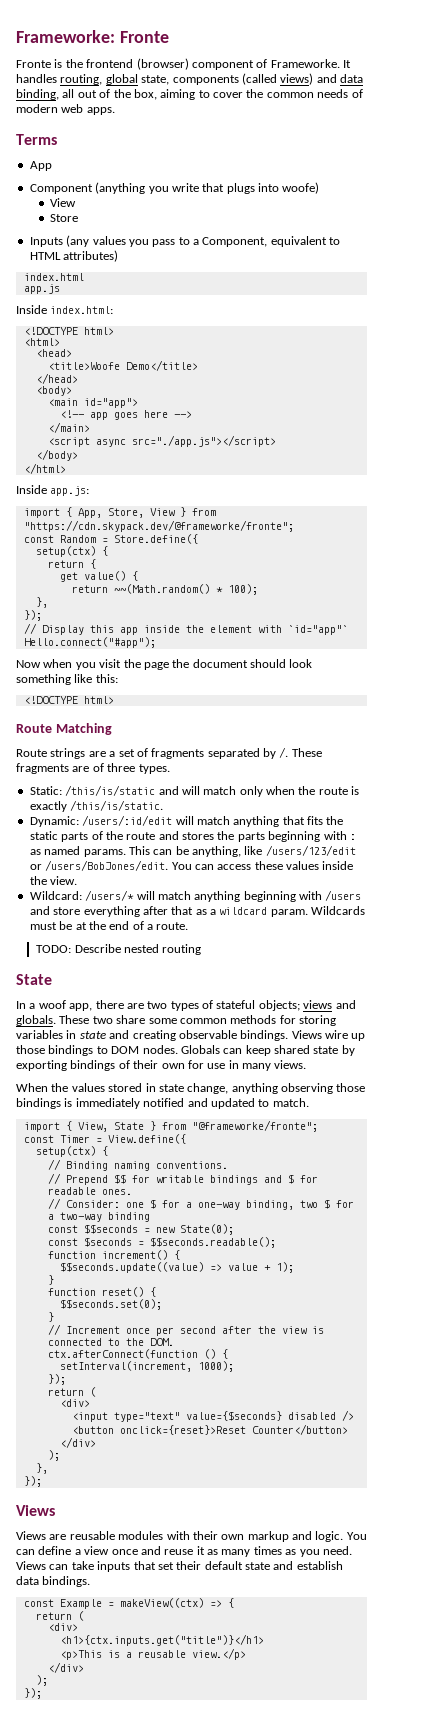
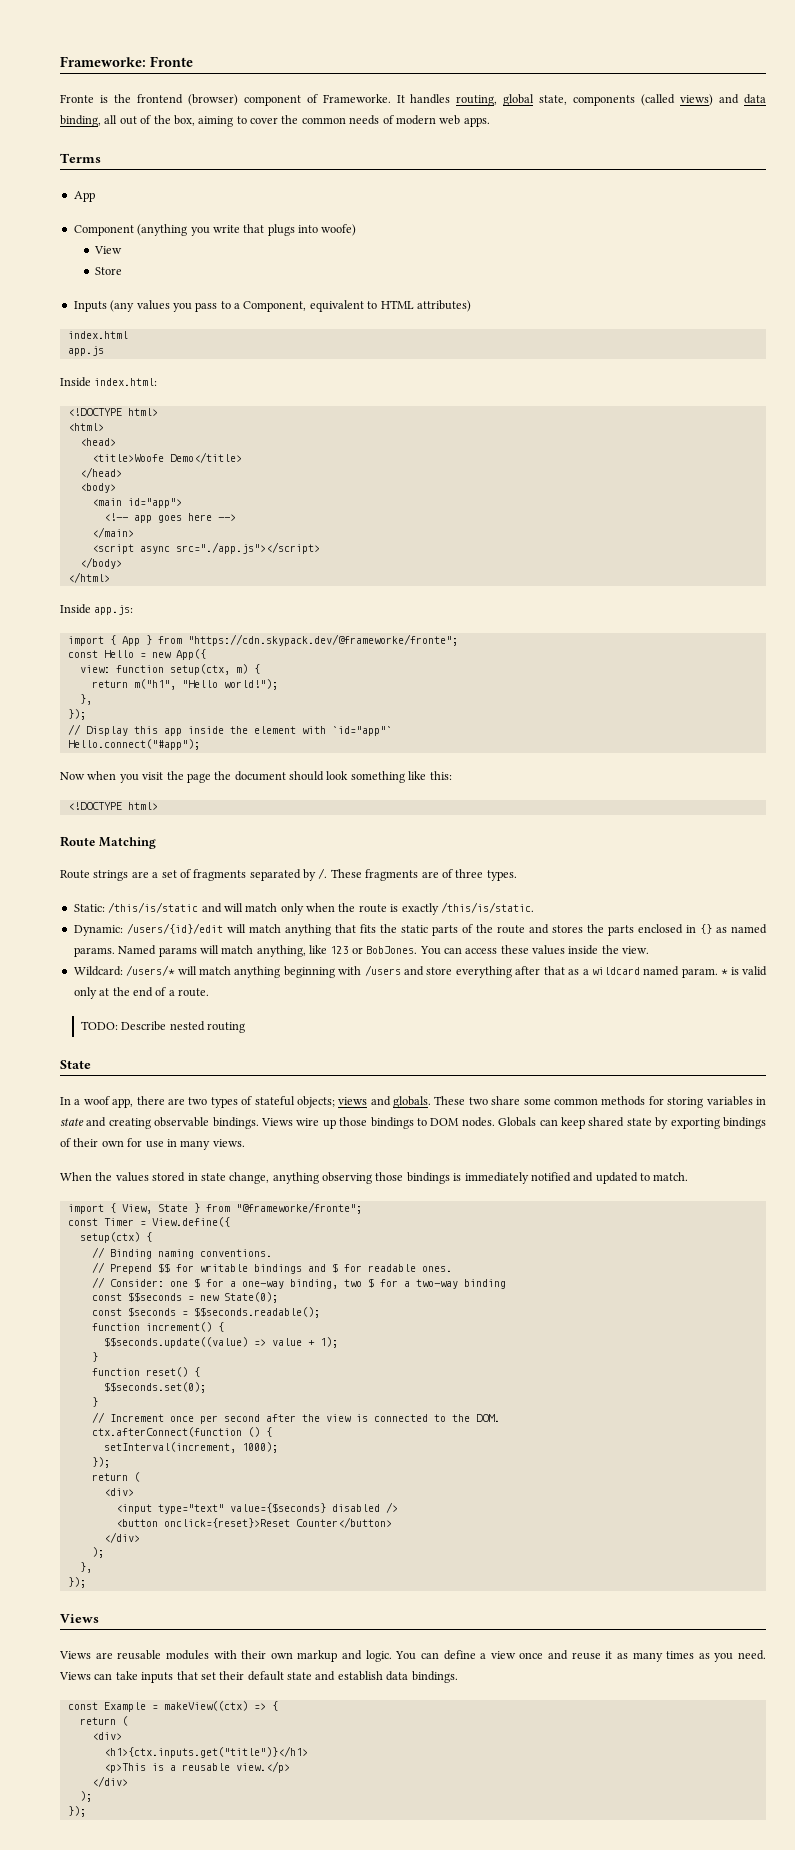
[77,508,175,518] App, Store, View -> [121,636,140,646] App
[59,534,198,544] [35,546,108,557] [47,559,96,569] [59,571,138,582] [71,584,258,595] Random = Store.define({ // setup(ctx) { // return { // get value() { // return ~~(Math.random() * 100); -> [103,649,206,660] [79,664,260,675] [91,679,278,690] Hello = new App({ // view: function setup(ctx, m) { // return m("h1", "Hello world!");
[82,815,173,826] /users/:id/edit -> [126,923,223,934] /users/{id}/edit
[268,831,356,842] [29,845,356,857] [29,860,169,871] beginning with : as named params. This can be anything, like /users/123/edit or /users/BobJones/edit. -> [637,924,768,934] [73,945,418,957] enclosed in {} as named params. Named params will match anything, like 123 or BobJones.
[270,906,366,917] [29,921,73,930] param. Wildcards must be -> [643,966,768,978] [73,987,97,999] named param. * is valid only

